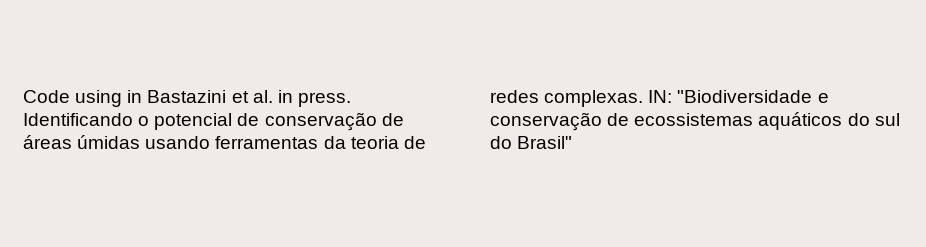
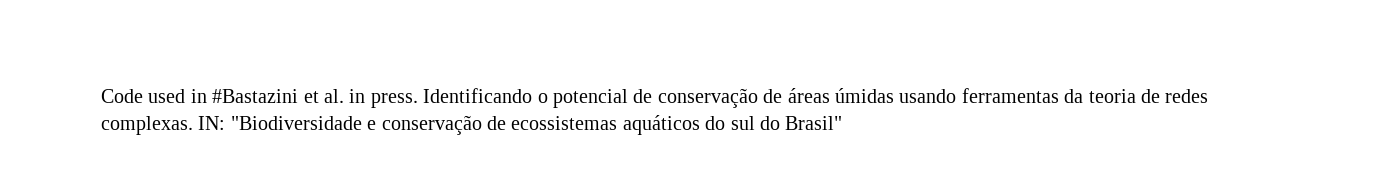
[75,90,227,107] using in Bastazini -> [148,89,299,103] used in #Bastazini

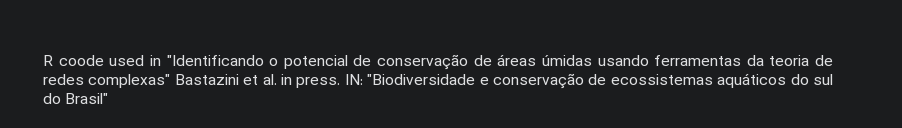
[101,88,533,108] Code used in #Bastazini et al. in press. Identificando -> [43,55,264,66] R coode used in "Identificando
[101,116,193,135] complexas. -> [88,74,341,88] complexas" Bastazini et al. in press.

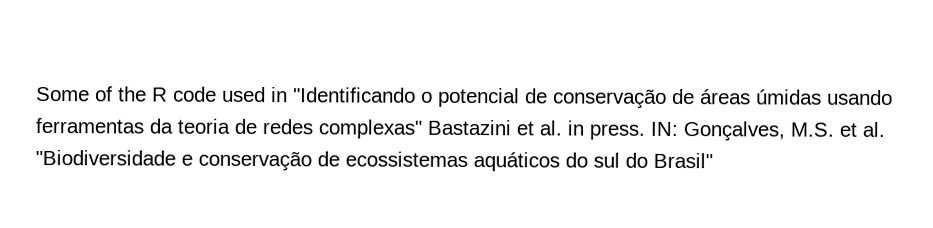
[43,55,104,66] R coode -> [36,86,217,102] Some of the R code
(363, 79) none -> [683,121,885,142] Gonçalves, M.S. et al.

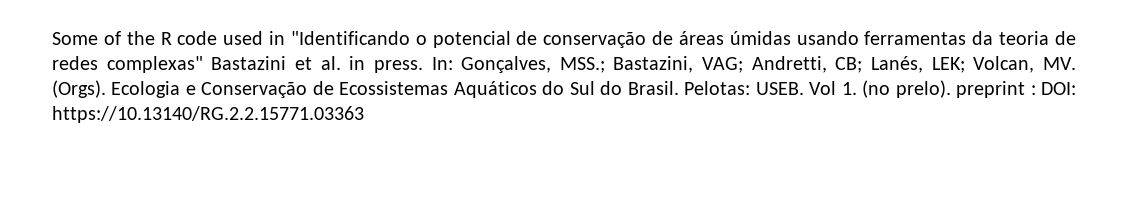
[650,121,885,142] [35,149,713,172] IN: Gonçalves, M.S. et al. "Biodiversidade e conservação de ecossistemas aquáticos do sul do Brasil" -> [431,56,1076,73] [52,80,1077,98] [52,106,364,123] In: Gonçalves, MSS.; Bastazini, VAG; Andretti, CB; Lanés, LEK; Volcan, MV. (Orgs). Ecologia e Conservação de Ecossistemas Aquáticos do Sul do Brasil. Pelotas: USEB. Vol 1. (no prelo). preprint : DOI: https://10.13140/RG.2.2.15771.03363

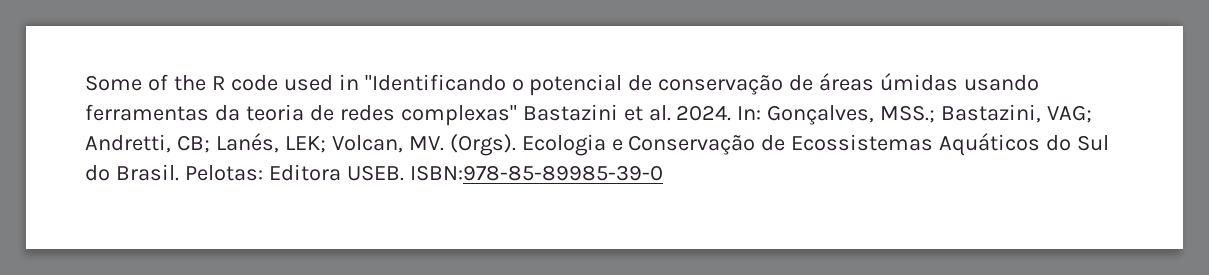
[349,56,423,73] in press. -> [676,105,732,121] 2024.
[755,80,1077,98] [52,106,364,123] USEB. Vol 1. (no prelo). preprint : DOI: https://10.13140/RG.2.2.15771.03363 -> [268,164,663,181] Editora USEB. ISBN:978-85-89985-39-0

